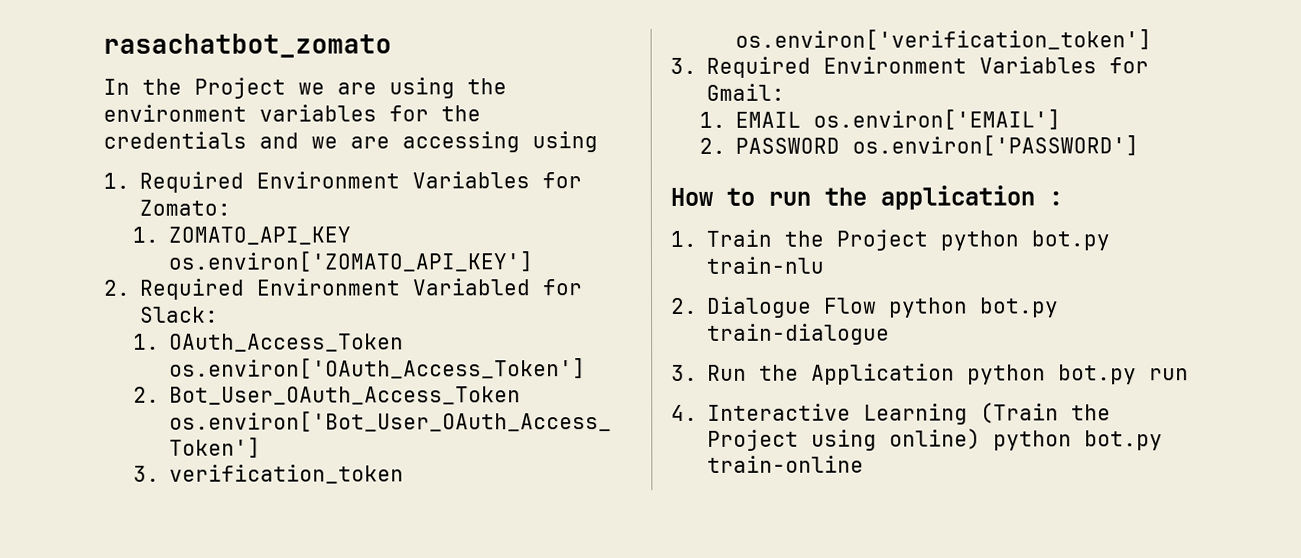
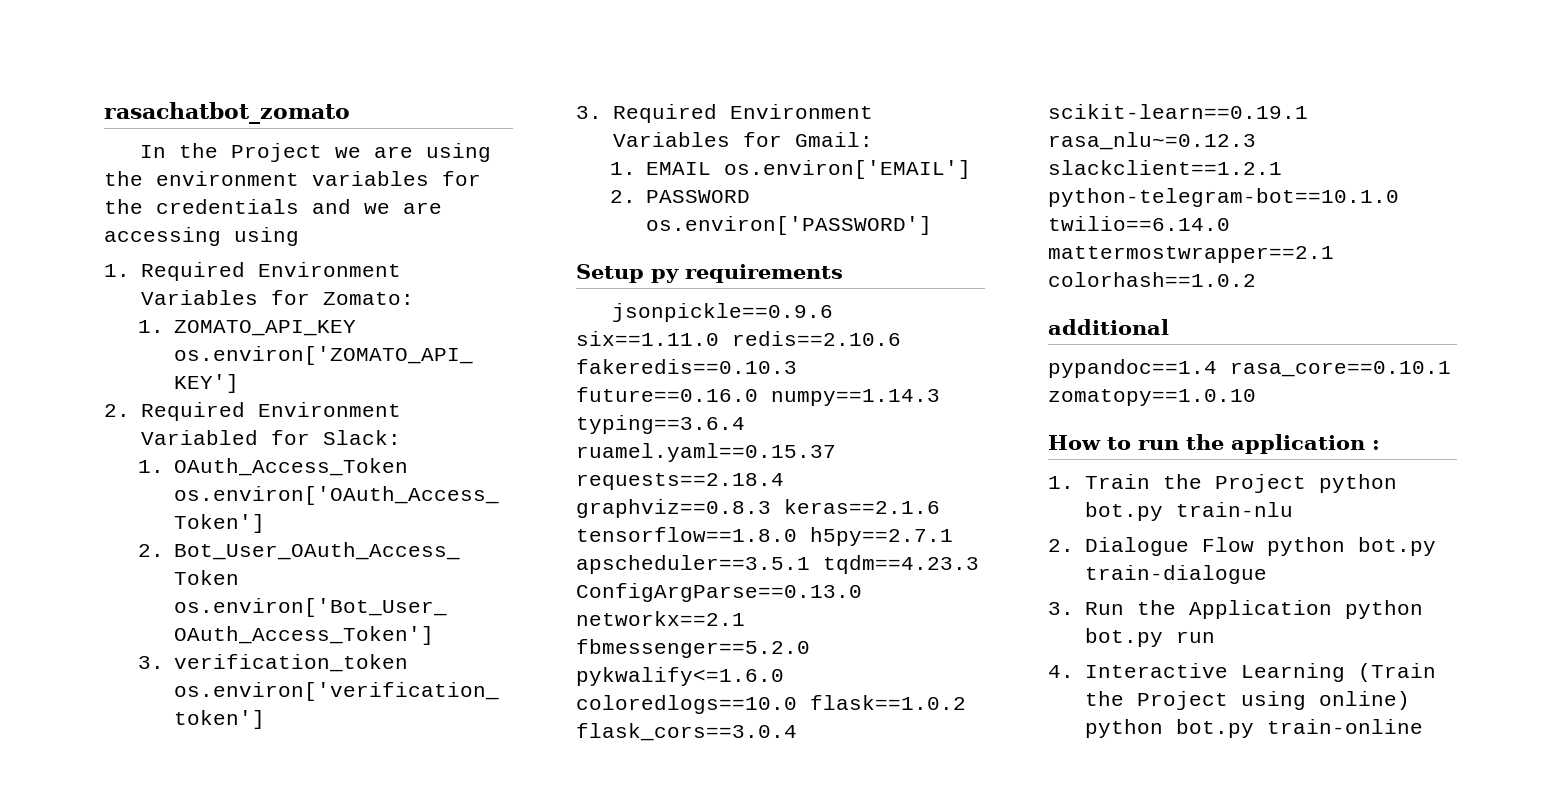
(1139, 145) none -> [576,264,843,283] [611,303,833,322] [576,331,901,346] [576,359,797,374] [576,387,940,406] [576,415,745,434] [576,443,836,462] [576,473,784,490] [576,499,940,518] [576,527,953,546] [576,555,979,574] [576,583,862,602] [576,611,745,626] [576,639,810,658] [576,667,784,686] [576,695,966,714] [576,723,797,741] [1048,104,1308,119] [1048,132,1256,150] [1048,160,1282,175] [1048,188,1399,207] [1048,216,1230,231] [1048,246,1334,263] [1048,272,1256,287] [1048,319,1169,335] [1048,359,1451,378] [1048,389,1256,406] // Setup py requirements // jsonpickle==0.9.6 six==1.11.0 redis==2.10.6 fakeredis==0.10.3 future==0.16.0 numpy==1.14.3 typing==3.6.4 ruamel.yaml==0.15.37 requests==2.18.4 graphviz==0.8.3 keras==2.1.6 tensorflow==1.8.0 h5py==2.7.1 apscheduler==3.5.1 tqdm==4.23.3 ConfigArgParse==0.13.0 networkx==2.1 fbmessenger==5.2.0 pykwalify<=1.6.0 coloredlogs==10.0 flask==1.0.2 flask_cors==3.0.4 scikit-learn==0.19.1 rasa_nlu~=0.12.3 slackclient==1.2.1 python-telegram-bot==10.1.0 twilio==6.14.0 mattermostwrapper==2.1 colorhash==1.0.2 // additional // pypandoc==1.4 rasa_core==0.10.1 zomatopy==1.0.10

